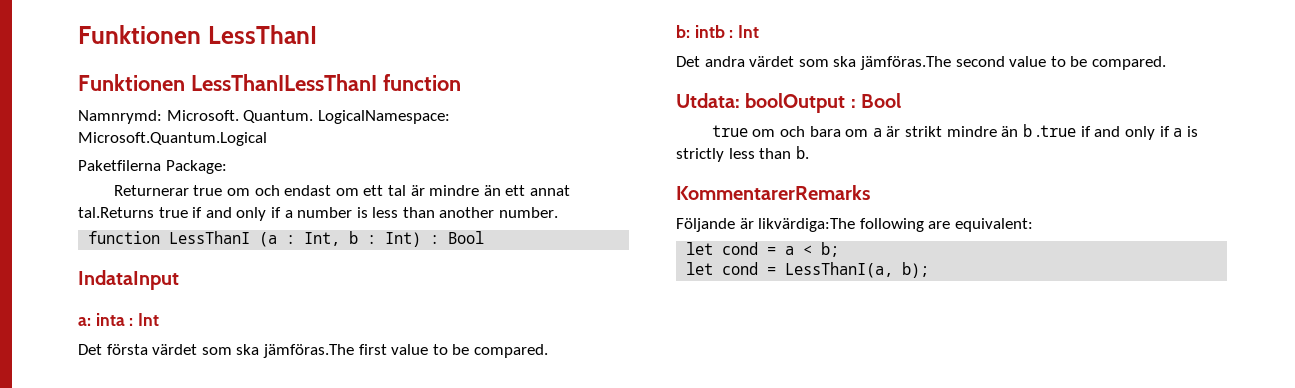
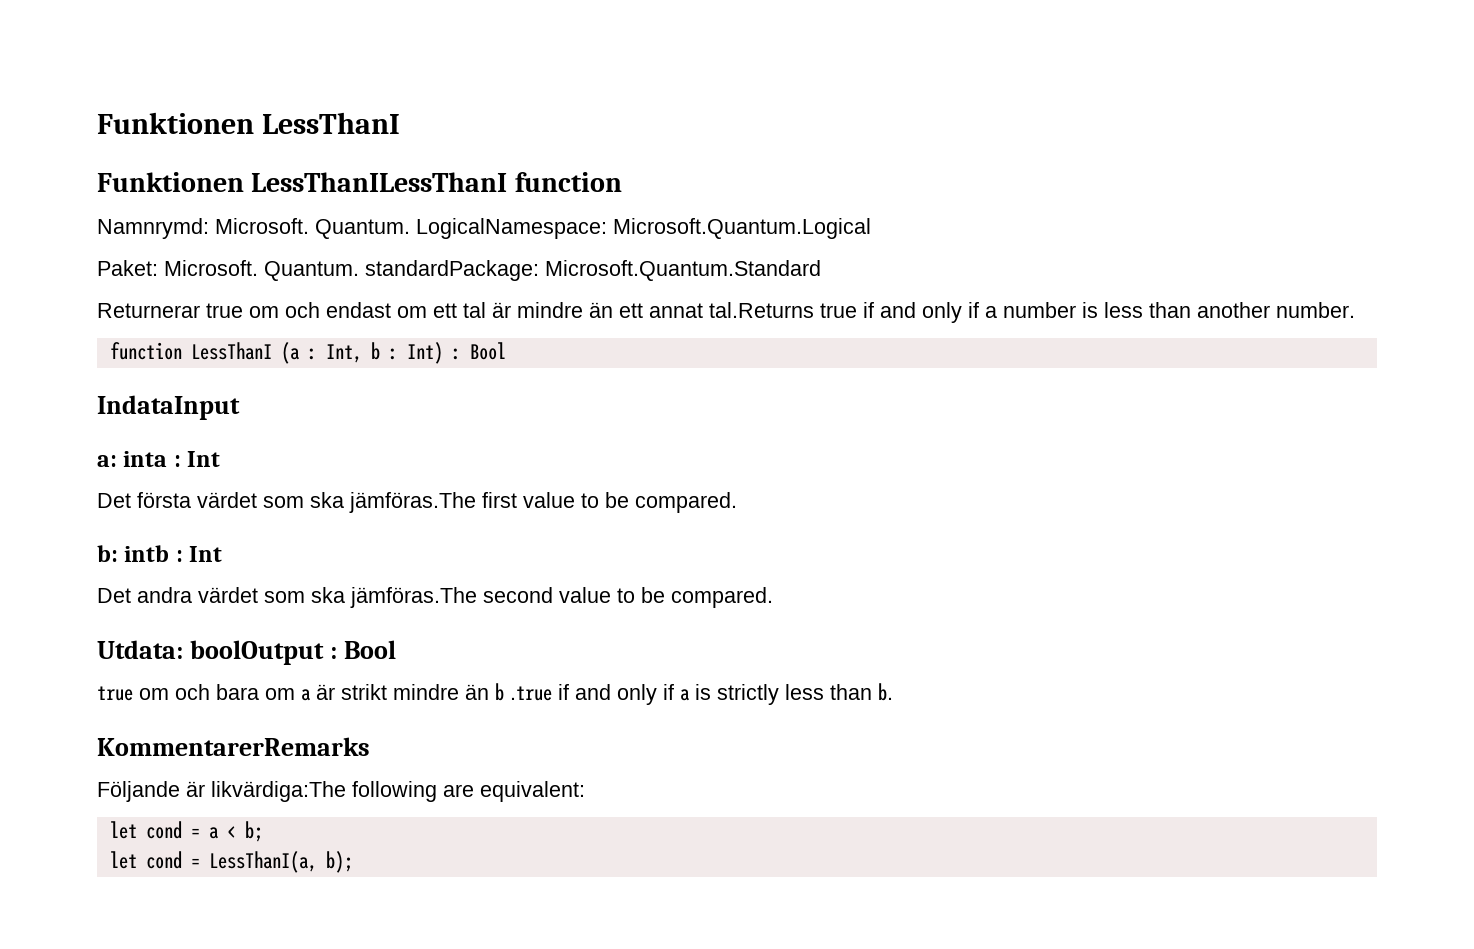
[78,160,227,174] Paketfilerna Package: -> [97,260,821,281] Paket: Microsoft. Quantum. standardPackage: Microsoft.Quantum.Standard

